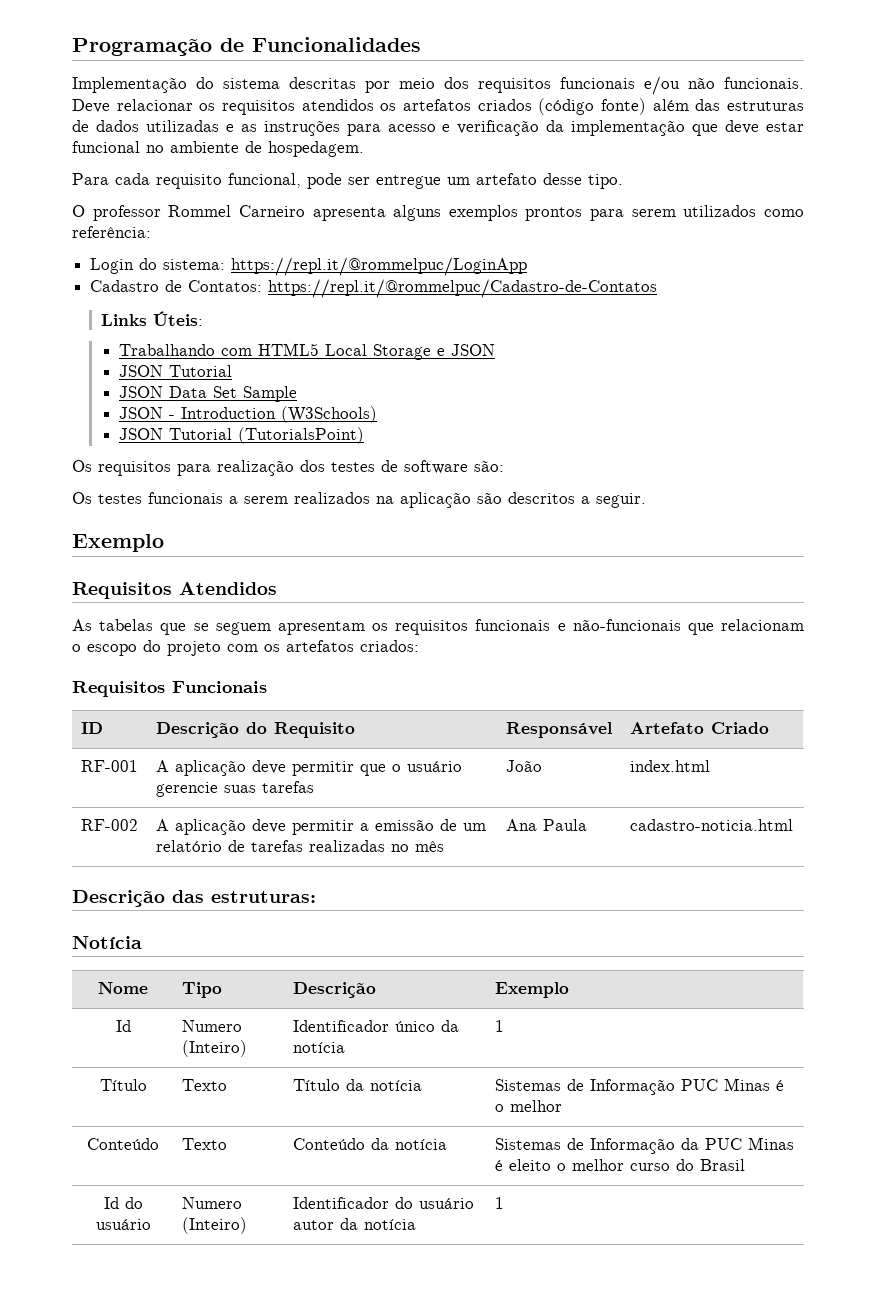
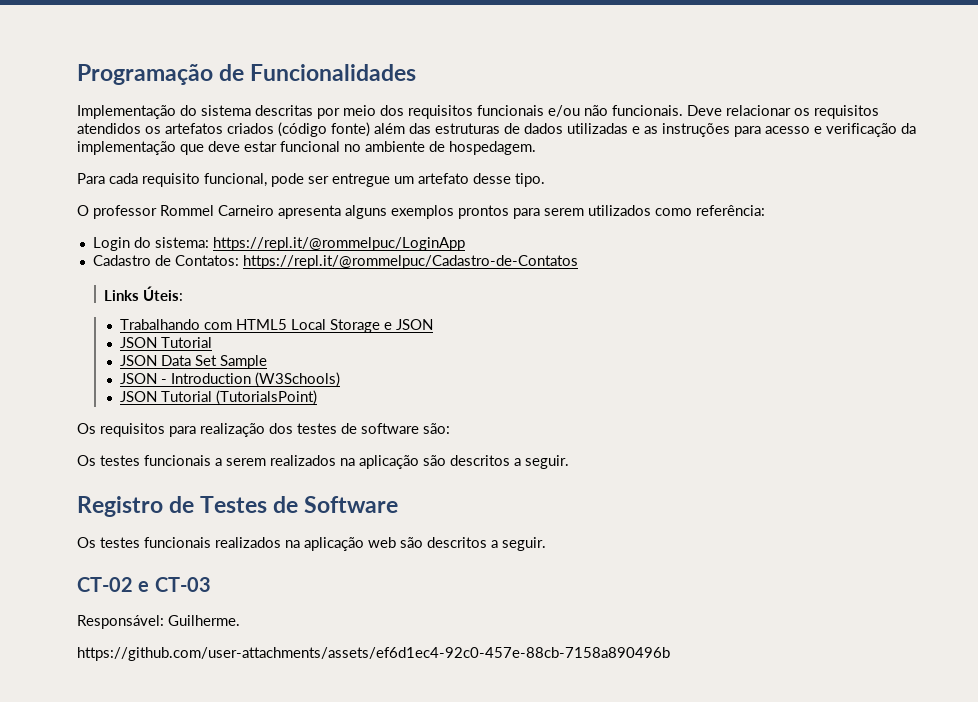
[72,534,164,552] [72,582,277,599] [72,619,804,635] [72,640,419,656] [72,681,267,697] [80,722,103,734] [155,722,355,738] [505,722,612,738] [629,722,769,734] [80,760,138,772] [155,760,462,776] [155,781,314,797] [505,760,542,772] [629,760,710,772] [80,819,138,831] [155,819,486,835] [155,840,444,852] [505,819,587,831] [629,819,793,831] [72,890,316,907] [72,936,142,949] [98,982,148,994] [181,982,222,998] [292,982,376,998] [494,982,569,998] [115,1020,131,1032] [181,1020,242,1032] [181,1040,247,1057] [292,1020,459,1032] [292,1042,345,1053] [494,1020,504,1032] [99,1079,147,1091] [181,1079,227,1091] [292,1079,422,1091] [494,1078,784,1095] [494,1100,562,1112] [87,1138,159,1150] [181,1138,227,1150] [292,1138,447,1150] [494,1137,794,1154] [494,1159,745,1171] [103,1197,143,1209] [95,1219,151,1230] [181,1197,242,1209] [181,1217,247,1234] [292,1197,474,1209] [292,1218,416,1230] [494,1197,504,1209] Exemplo // Requisitos Atendidos // As tabelas que se seguem apresentam os requisitos funcionais e não-funcionais que relacionam o escopo do projeto com os artefatos criados: // Requisitos Funcionais // ID | Descrição do Requisito | Responsável | Artefato Criado // RF-001 | A aplicação deve permitir que o usuário gerencie suas tarefas | João | index.html // RF-002 | A aplicação deve permitir a emissão de um relatório de tarefas realizadas no mês | Ana Paula | cadastro-noticia.html // Descrição das estruturas: // Notícia // Nome | Tipo | Descrição | Exemplo // Id | Numero (Inteiro) | Identificador único da notícia | 1 // Título | Texto | Título da notícia | Sistemas de Informação PUC Minas é o melhor // Conteúdo | Texto | Conteúdo da notícia | Sistemas de Informação da PUC Minas é eleito o melhor curso do Brasil // Id do usuário | Numero (Inteiro) | Identificador do usuário autor da notícia | 1 -> [77,496,399,517] [77,537,546,551] [77,577,211,592] [77,615,240,629] [77,647,670,661] Registro de Testes de Software // Os testes funcionais realizados na aplicação web são descritos a seguir. // CT-02 e CT-03 // Responsável: Guilherme. // https://github.com/user-attachments/assets/ef6d1ec4-92c0-457e-88cb-7158a890496b

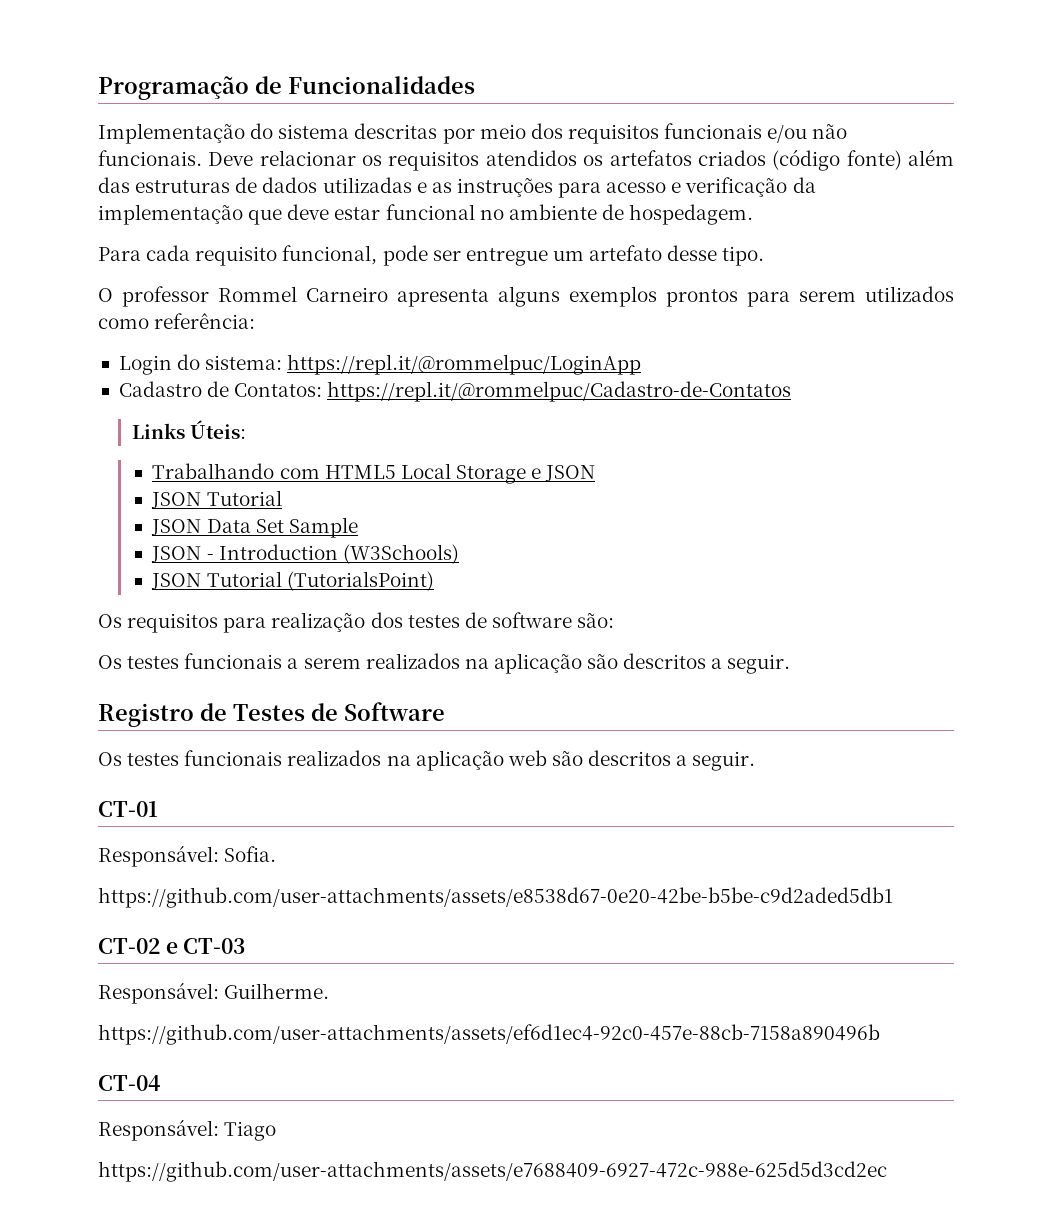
(546, 544) none -> [98,801,158,817] [98,845,277,867] [98,887,893,908] // CT-01 // Responsável: Sofia. // https://github.com/user-attachments/assets/e8538d67-0e20-42be-b5be-c9d2aded5db1
(670, 654) none -> [98,1075,160,1091] [98,1119,277,1141] [98,1161,887,1182] // CT-04 // Responsável: Tiago // https://github.com/user-attachments/assets/e7688409-6927-472c-988e-625d5d3cd2ec

